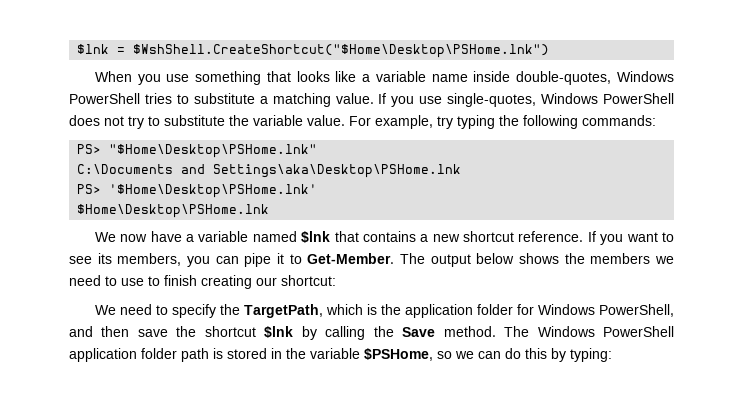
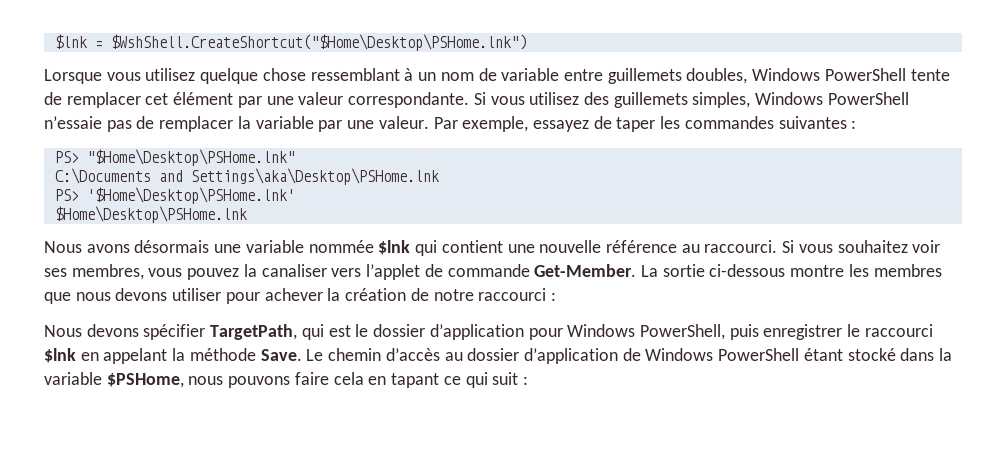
[94,71,674,85] [69,93,675,107] [69,115,656,129] When you use something that looks like a variable name inside double-quotes, Windows PowerShell tries to substitute a matching value. If you use single-quotes, Windows PowerShell does not try to substitute the variable value. For example, try typing the following commands: -> [44,68,950,84] [44,92,909,108] [44,116,857,132] Lorsque vous utilisez quelque chose ressemblant à un nom de variable entre guillemets doubles, Windows PowerShell tente de remplacer cet élément par une valeur correspondante. Si vous utilisez des guillemets simples, Windows PowerShell n’essaie pas de remplacer la variable par une valeur. Par exemple, essayez de taper les commandes suivantes :
[94,231,675,245] [69,253,674,267] [69,275,336,289] [94,304,674,318] [69,326,674,340] [69,348,612,362] We now have a variable named $lnk that contains a new shortcut reference. If you want to see its members, you can pipe it to Get-Member. The output below shows the members we need to use to finish creating our shortcut: // We need to specify the TargetPath, which is the application folder for Windows PowerShell, and then save the shortcut $lnk by calling the Save method. The Windows PowerShell application folder path is stored in the variable $PSHome, so we can do this by typing: -> [44,240,941,256] [44,264,942,280] [44,288,556,304] [44,324,933,340] [44,348,953,364] [44,372,528,388] Nous avons désormais une variable nommée $lnk qui contient une nouvelle référence au raccourci. Si vous souhaitez voir ses membres, vous pouvez la canaliser vers l’applet de commande Get-Member. La sortie ci-dessous montre les membres que nous devons utiliser pour achever la création de notre raccourci : // Nous devons spécifier TargetPath, qui est le dossier d’application pour Windows PowerShell, puis enregistrer le raccourci $lnk en appelant la méthode Save. Le chemin d’accès au dossier d’application de Windows PowerShell étant stocké dans la variable $PSHome, nous pouvons faire cela en tapant ce qui suit :

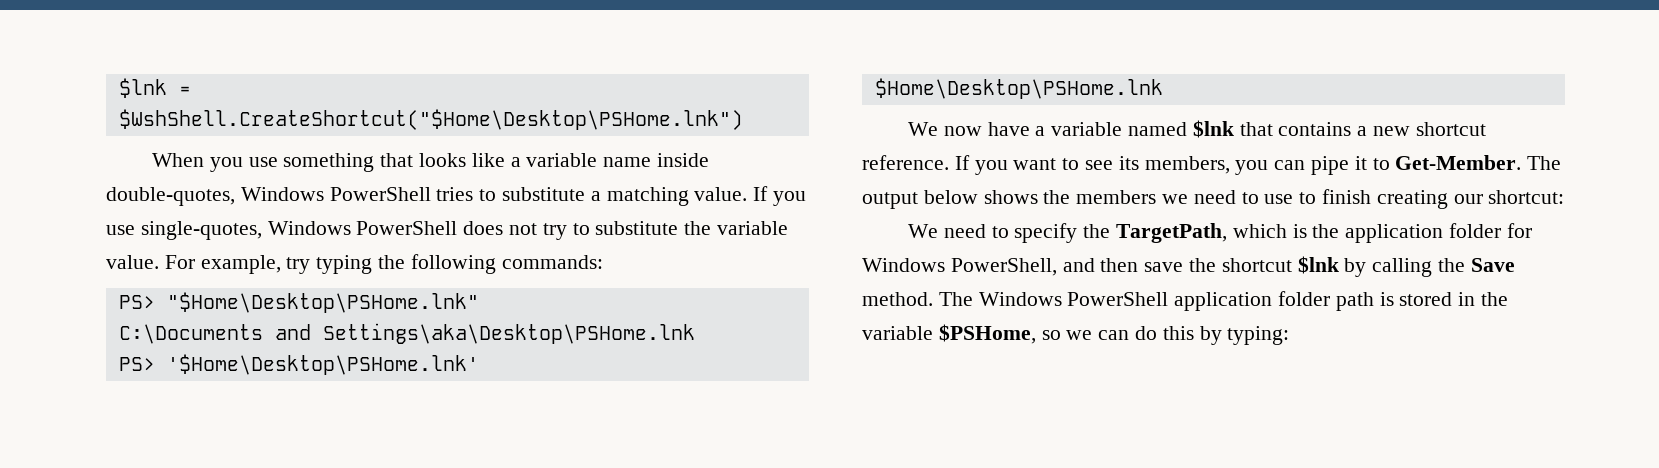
[44,68,950,84] [44,92,909,108] [44,116,857,132] Lorsque vous utilisez quelque chose ressemblant à un nom de variable entre guillemets doubles, Windows PowerShell tente de remplacer cet élément par une valeur correspondante. Si vous utilisez des guillemets simples, Windows PowerShell n’essaie pas de remplacer la variable par une valeur. Par exemple, essayez de taper les commandes suivantes : -> [151,153,710,172] [106,186,807,206] [106,221,789,240] [106,254,603,274] When you use something that looks like a variable name inside double-quotes, Windows PowerShell tries to substitute a matching value. If you use single-quotes, Windows PowerShell does not try to substitute the variable value. For example, try typing the following commands:
[44,240,941,256] [44,264,942,280] [44,288,556,304] [44,324,933,340] [44,348,953,364] [44,372,528,388] Nous avons désormais une variable nommée $lnk qui contient une nouvelle référence au raccourci. Si vous souhaitez voir ses membres, vous pouvez la canaliser vers l’applet de commande Get-Member. La sortie ci-dessous montre les membres que nous devons utiliser pour achever la création de notre raccourci : // Nous devons spécifier TargetPath, qui est le dossier d’application pour Windows PowerShell, puis enregistrer le raccourci $lnk en appelant la méthode Save. Le chemin d’accès au dossier d’application de Windows PowerShell étant stocké dans la variable $PSHome, nous pouvons faire cela en tapant ce qui suit : -> [907,120,1486,138] [862,155,1562,175] [862,189,1565,209] [907,223,1532,243] [862,256,1515,277] [862,291,1509,311] [862,324,1290,345] We now have a variable named $lnk that contains a new shortcut reference. If you want to see its members, you can pipe it to Get-Member. The output below shows the members we need to use to finish creating our shortcut: // We need to specify the TargetPath, which is the application folder for Windows PowerShell, and then save the shortcut $lnk by calling the Save method. The Windows PowerShell application folder path is stored in the variable $PSHome, so we can do this by typing:

